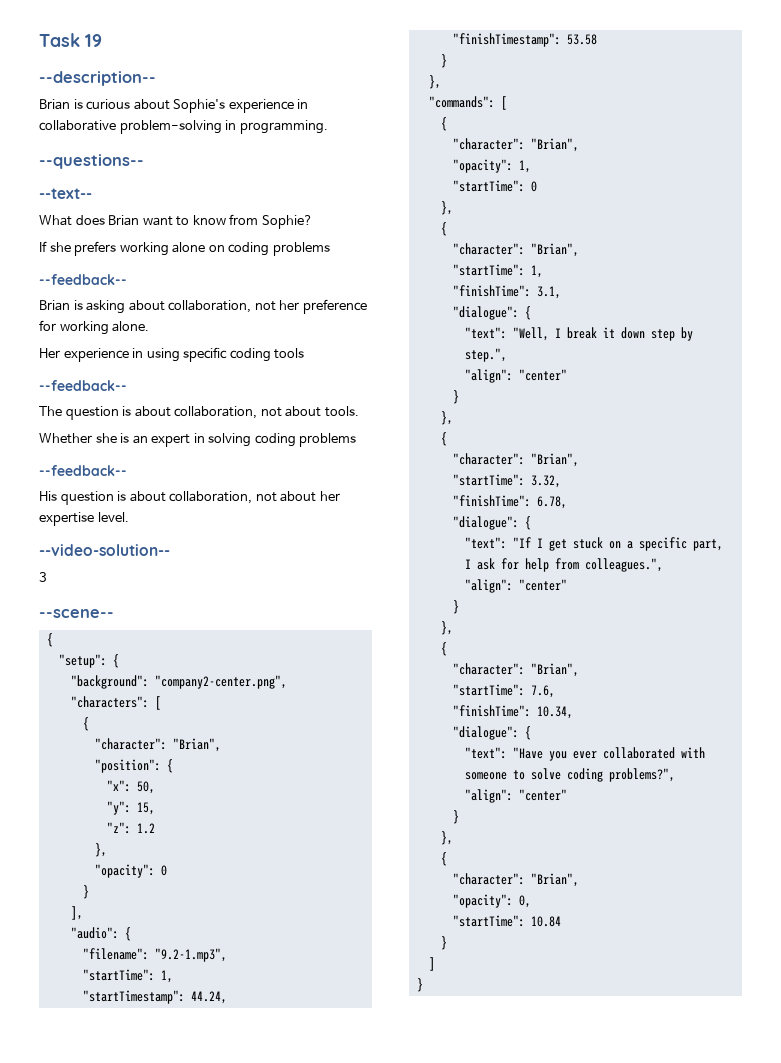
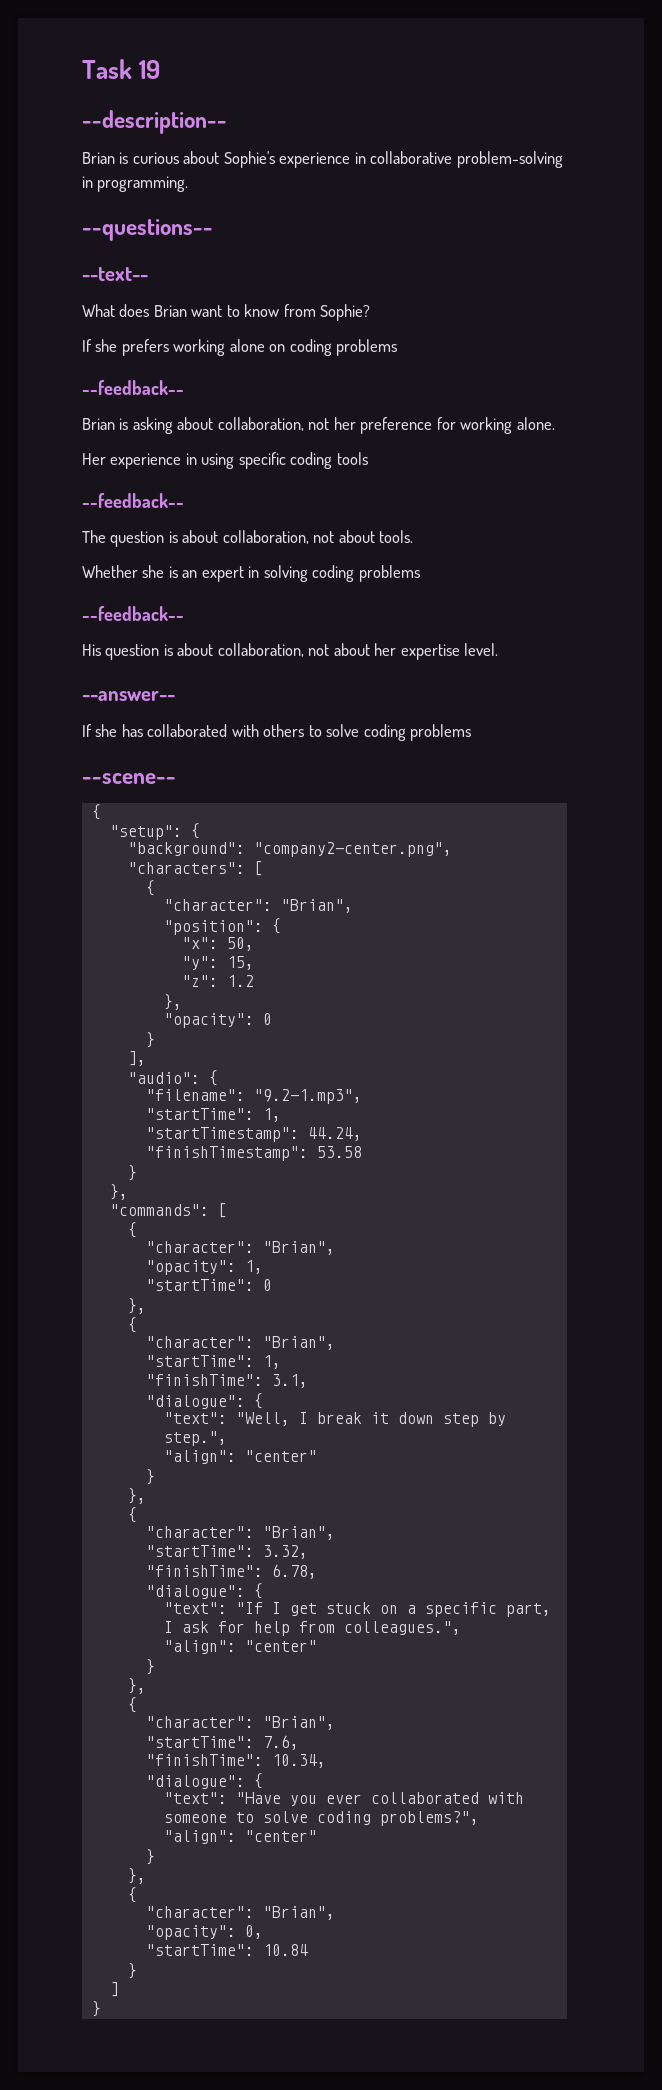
[39,544,170,556] [39,572,47,582] --video-solution-- // 3 -> [82,691,175,701] [82,724,472,741] --answer-- // If she has collaborated with others to solve coding problems

